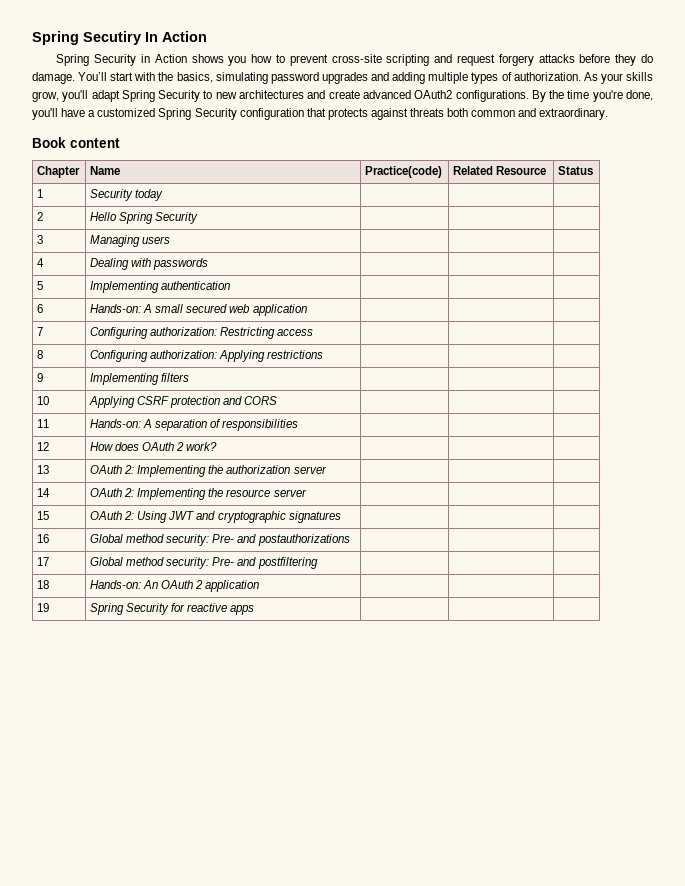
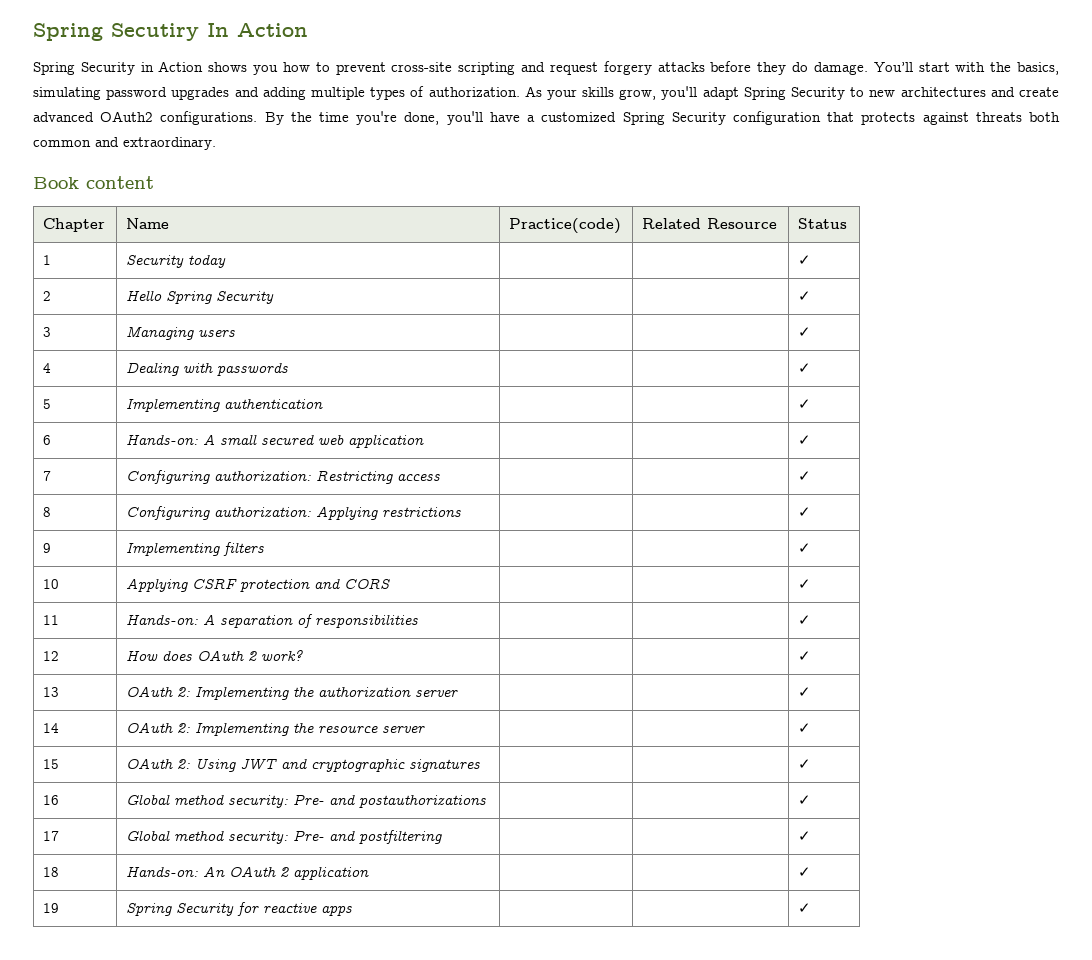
(164, 195) none -> [798,255,812,265] ✓
(199, 218) none -> [798,291,812,301] ✓
(171, 240) none -> [798,327,812,337] ✓
(209, 264) none -> [798,363,812,373] ✓
(231, 285) none -> [798,399,812,409] ✓
(307, 310) none -> [798,435,812,445] ✓
(314, 332) none -> [798,471,812,481] ✓
(324, 354) none -> [798,507,812,517] ✓
(190, 377) none -> [798,543,812,553] ✓
(278, 400) none -> [798,579,812,589] ✓
(299, 425) none -> [798,615,812,625] ✓
(218, 446) none -> [798,651,812,661] ✓
(327, 470) none -> [798,687,812,697] ✓
(307, 493) none -> [798,723,812,733] ✓
(341, 517) none -> [798,759,812,769] ✓
(350, 540) none -> [798,795,812,805] ✓
(318, 563) none -> [798,831,812,841] ✓
(260, 586) none -> [798,867,812,877] ✓
(255, 610) none -> [798,903,812,913] ✓

